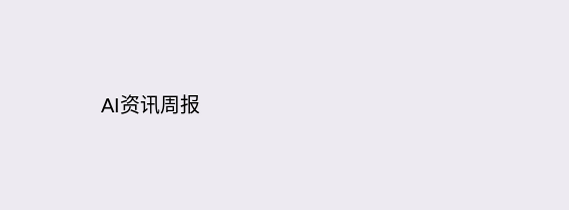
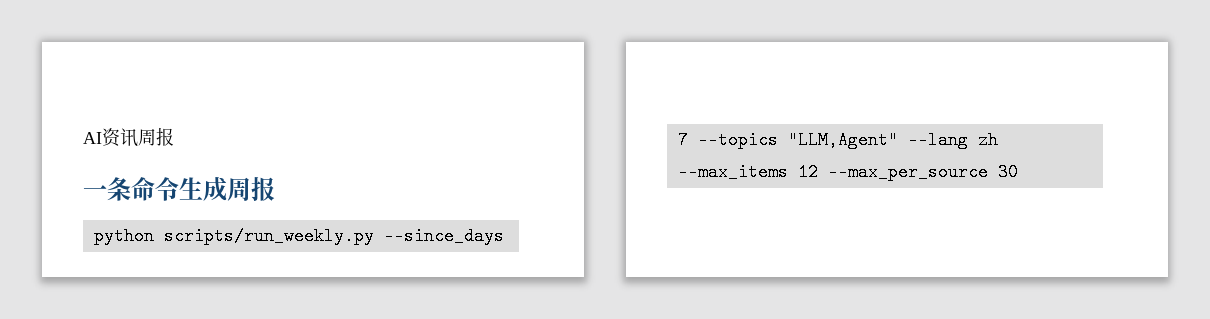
(201, 104) none -> [83,177,275,201] [93,227,504,245] [677,131,998,149] [677,163,1018,181] // 一条命令生成周报 // python scripts/run_weekly.py --since_days 7 --topics "LLM,Agent" --lang zh --max_items 12 --max_per_source 30

